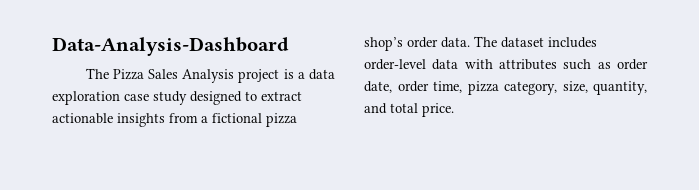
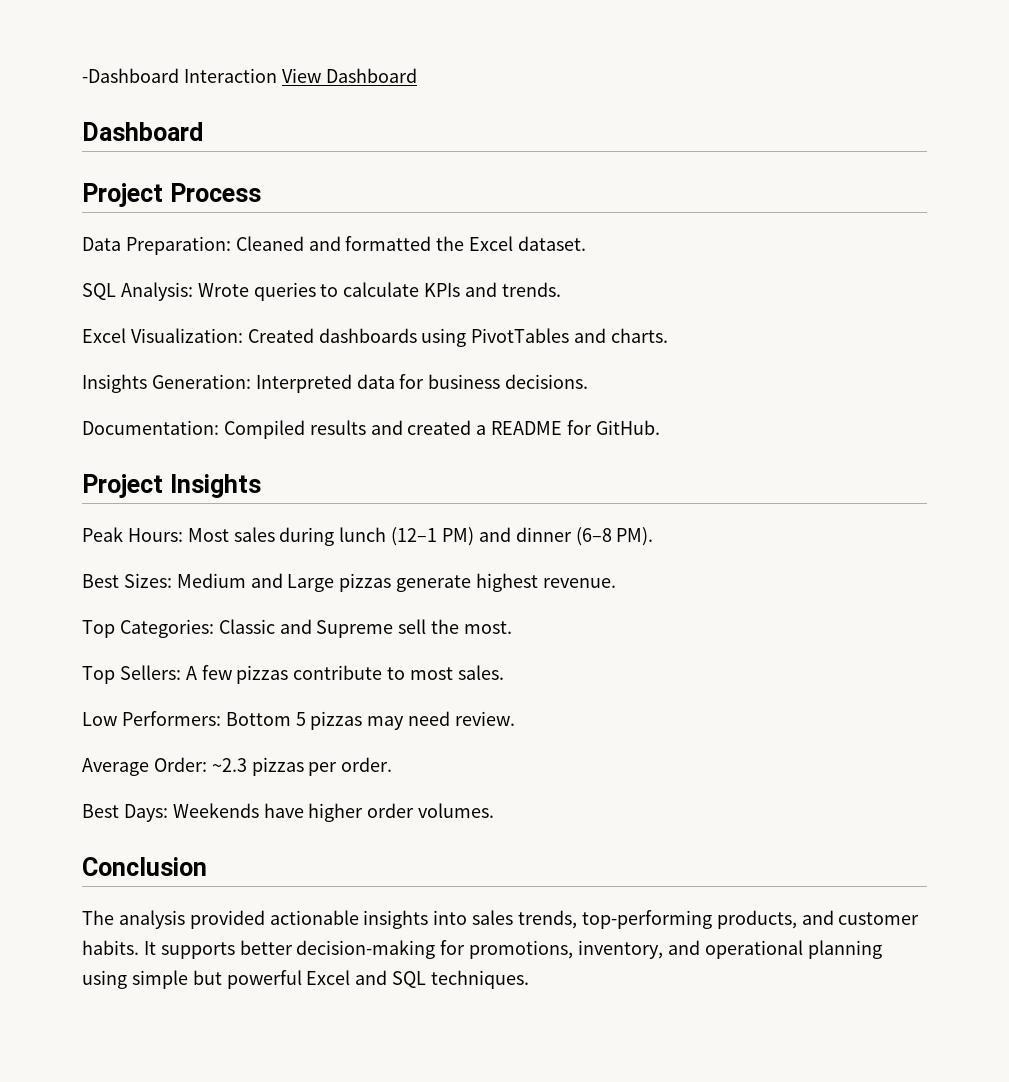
[52,37,289,56] [85,68,335,83] [52,91,302,105] [52,113,297,127] [364,36,597,51] [364,59,648,70] [364,81,647,95] [364,103,454,117] Data-Analysis-Dashboard // The Pizza Sales Analysis project is a data exploration case study designed to extract actionable insights from a fictional pizza shop’s order data. The dataset includes order-level data with attributes such as order date, order time, pizza category, size, quantity, and total price. -> [82,68,417,83] [82,122,203,141] [82,183,261,207] [82,236,587,255] [82,282,561,301] [82,328,669,347] [82,374,589,393] [82,420,660,439] [82,474,261,498] [82,527,654,546] [82,573,616,592] [82,619,513,638] [82,665,504,684] [82,711,516,730] [82,757,393,776] [82,803,495,822] [82,857,207,876] [82,910,920,929] [82,940,882,959] [82,970,530,989] -Dashboard Interaction View Dashboard // Dashboard // Project Process // Data Preparation: Cleaned and formatted the Excel dataset. // SQL Analysis: Wrote queries to calculate KPIs and trends. // Excel Visualization: Created dashboards using PivotTables and charts. // Insights Generation: Interpreted data for business decisions. // Documentation: Compiled results and created a README for GitHub. // Project Insights // Peak Hours: Most sales during lunch (12–1 PM) and dinner (6–8 PM). // Best Sizes: Medium and Large pizzas generate highest revenue. // Top Categories: Classic and Supreme sell the most. // Top Sellers: A few pizzas contribute to most sales. // Low Performers: Bottom 5 pizzas may need review. // Average Order: ~2.3 pizzas per order. // Best Days: Weekends have higher order volumes. // Conclusion // The analysis provided actionable insights into sales trends, top-performing products, and customer habits. It supports better decision-making for promotions, inventory, and operational planning using simple but powerful Excel and SQL techniques.

